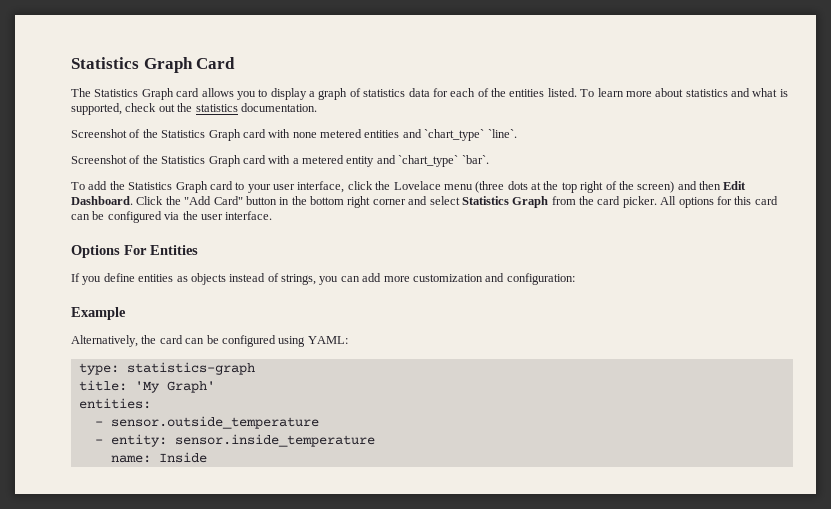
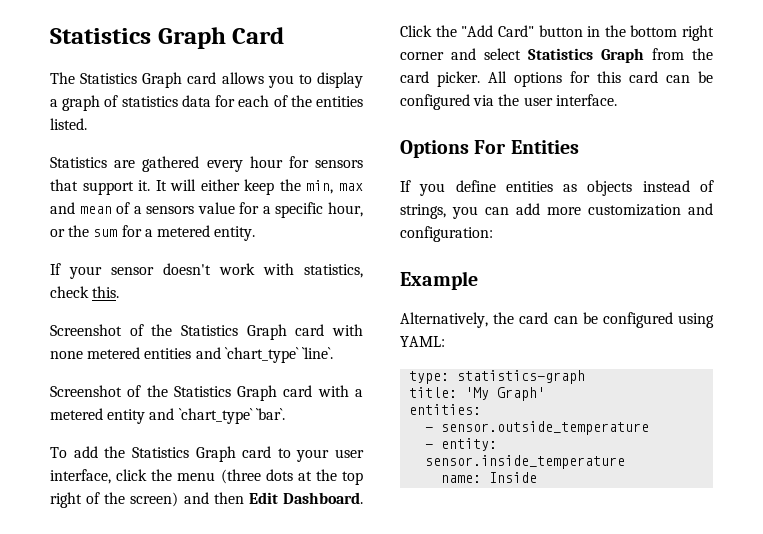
[580,88,788,97] [71,103,317,115] To learn more about statistics and what is supported, check out the statistics documentation. -> [50,156,363,172] [50,179,363,195] [50,202,363,218] [50,225,256,241] [50,263,363,279] [50,286,120,298] // Statistics are gathered every hour for sensors that support it. It will either keep the min, max and mean of a sensors value for a specific hour, or the sum for a metered entity. // If your sensor doesn't work with statistics, check this.
[393,181,441,190] Lovelace -> (173, 475) none

